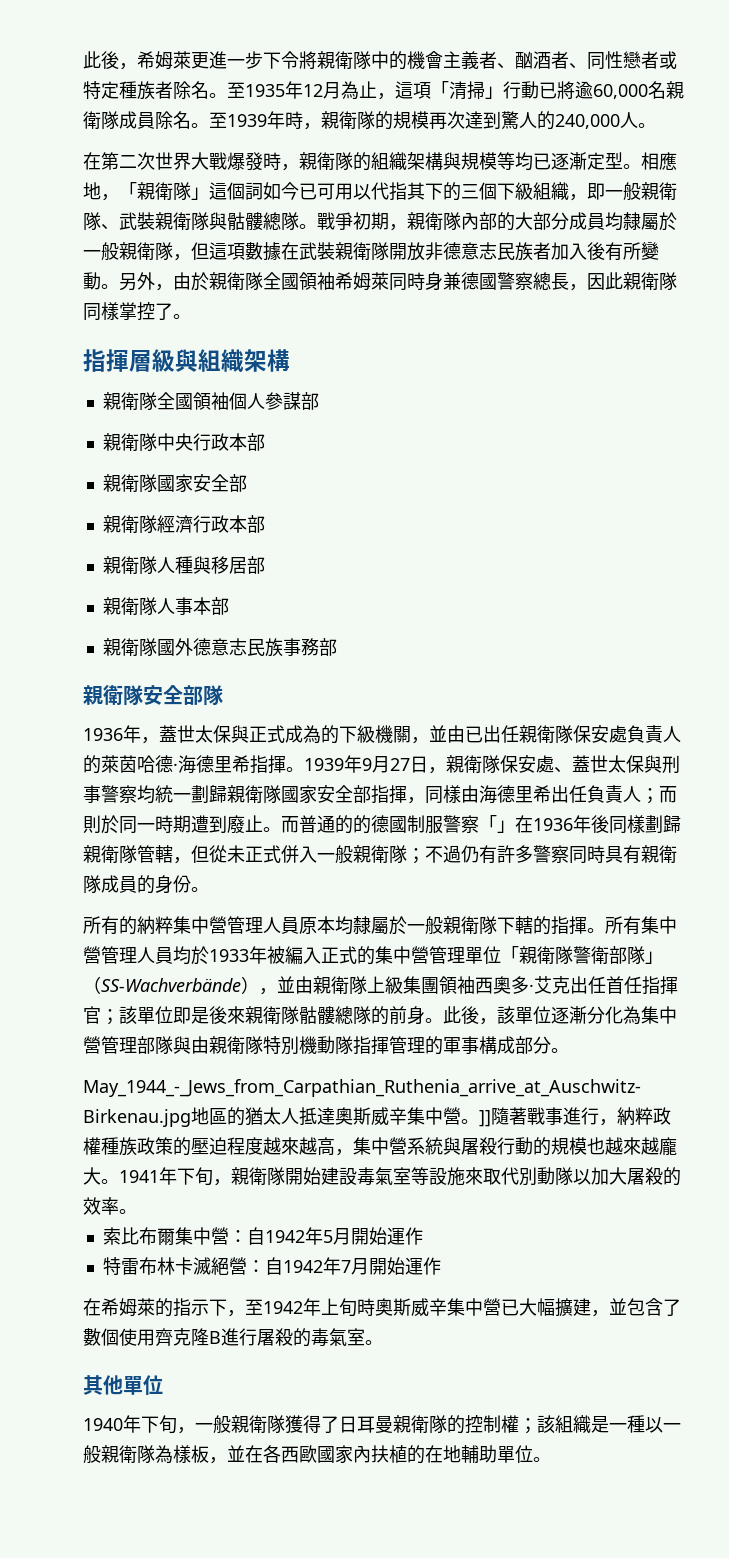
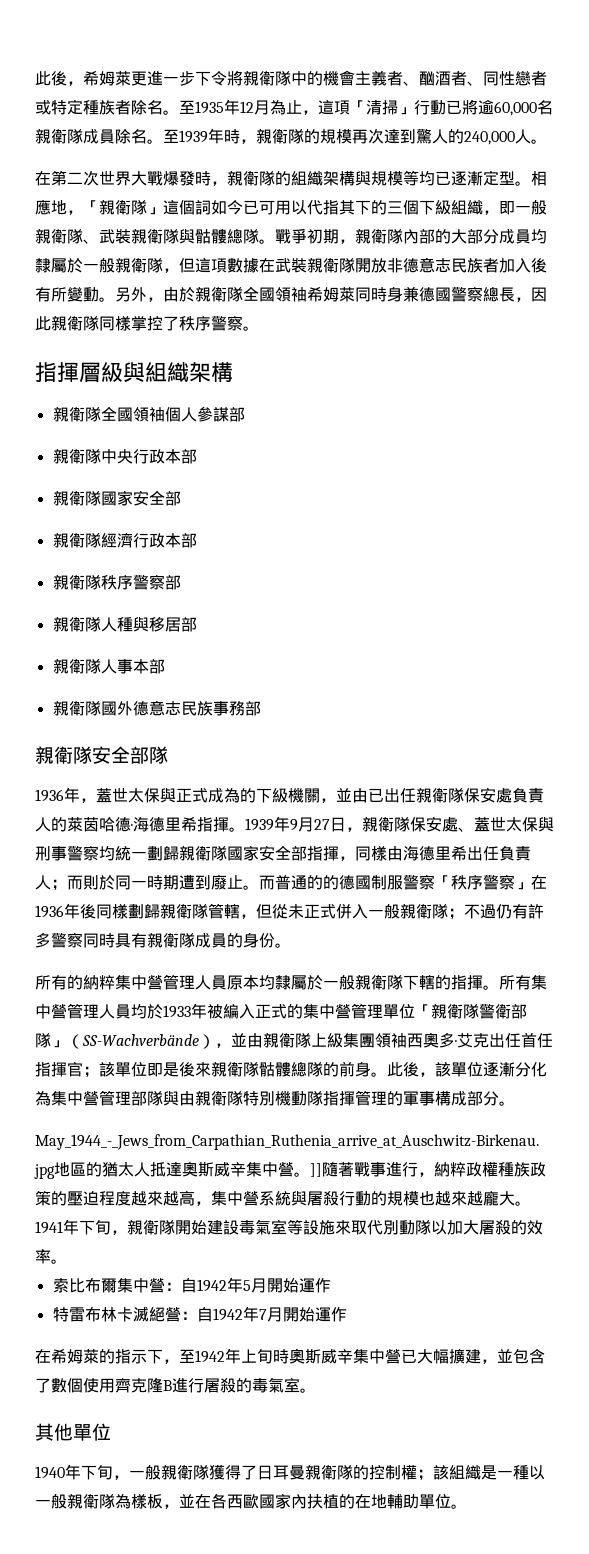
(173, 311) none -> [179,315,243,331] 秩序警察
(265, 524) none -> [52,574,181,590] // 親衛隊秩序警察部
(497, 823) none -> [451,874,515,890] 秩序警察

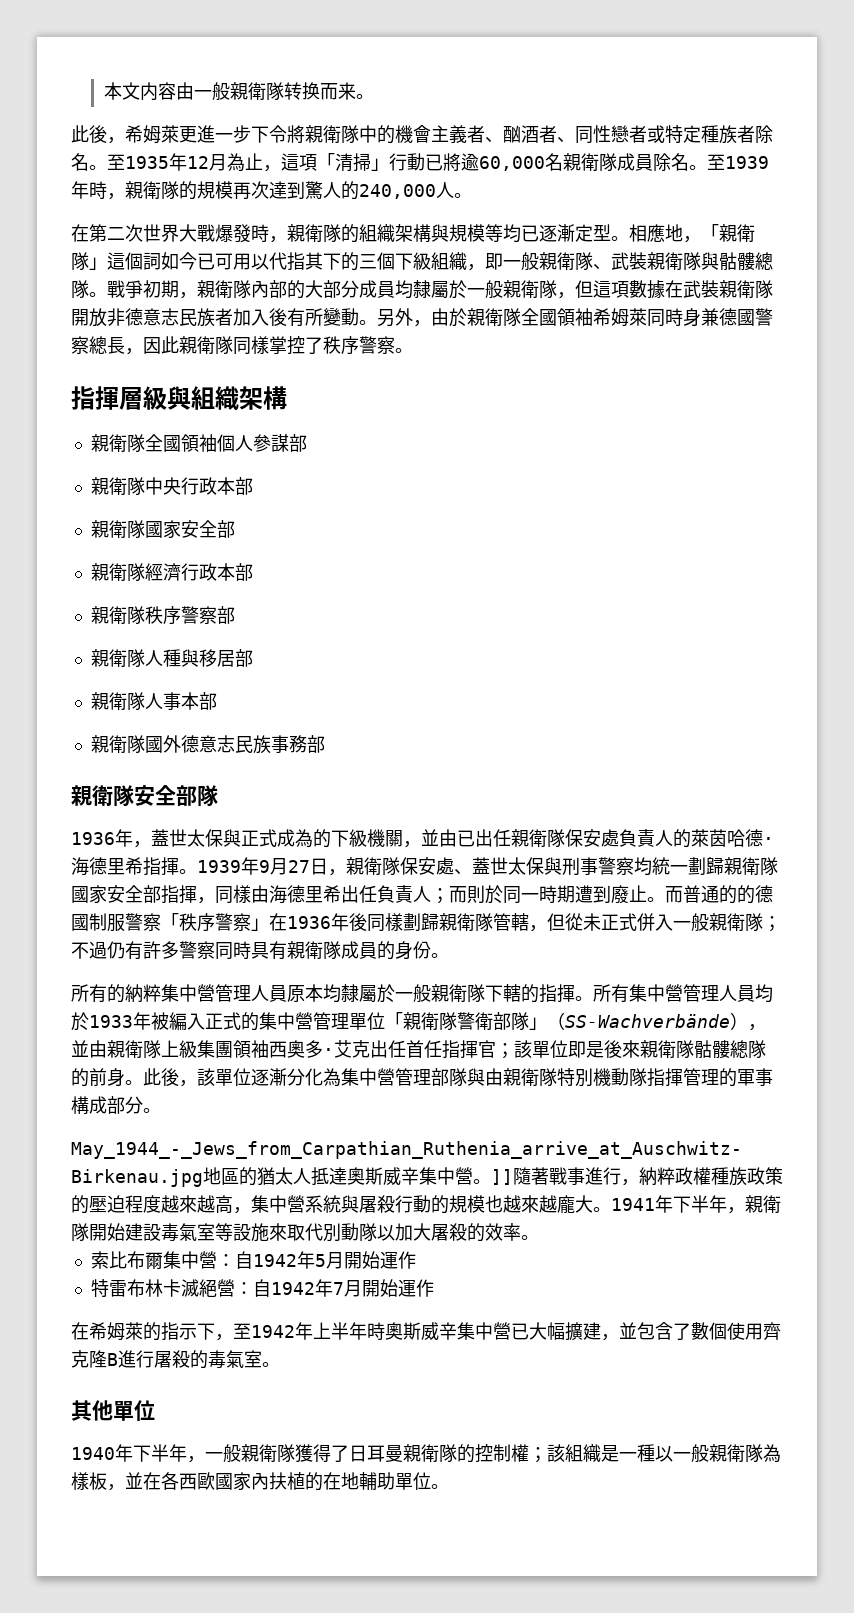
(35, 78) none -> [103,82,374,101] 本文内容由一般親衛隊转换而来。 //
[95,1220,111,1235] 旬 -> [691,1195,727,1213] 半年
[257,1349,273,1364] 旬 -> [331,1322,367,1340] 半年
[97,1465,113,1480] 旬 -> [151,1444,187,1462] 半年

